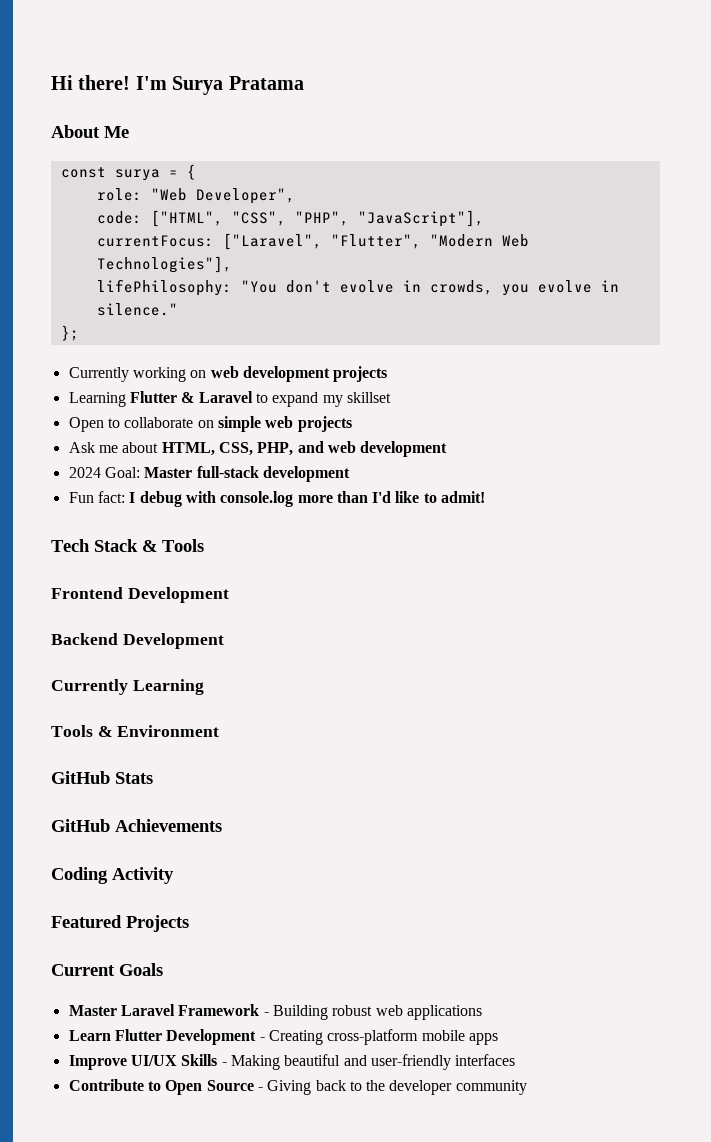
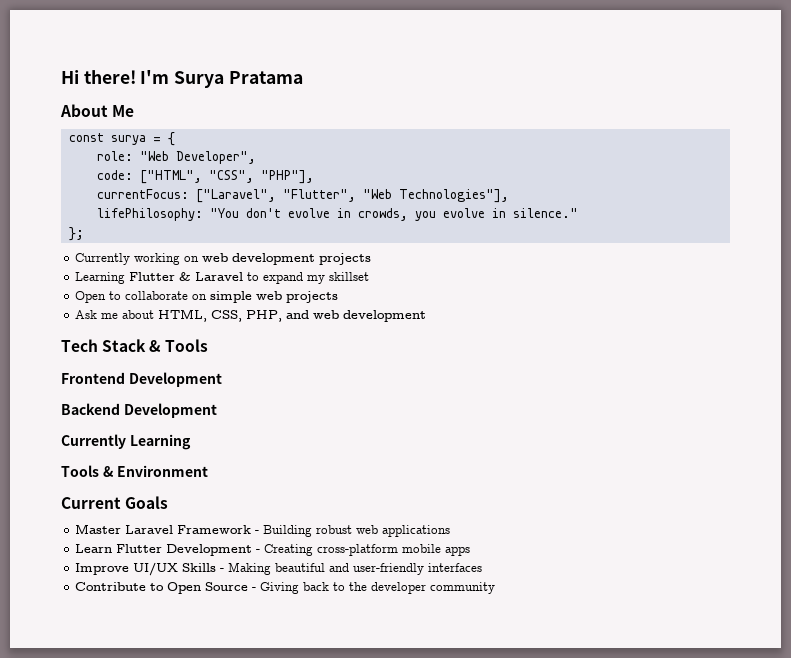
[294,210,484,227] "PHP", "JavaScript"], -> [260,170,314,184] "PHP"],
[429,234,529,247] "Modern Web -> [362,189,392,199] "Web
[68,466,350,482] [68,491,486,507] // 2024 Goal: Master full-stack development // Fun fact: I debug with console.log more than I'd like to admit! -> (427, 316) none
[51,771,153,784] [51,819,222,832] [51,867,174,884] [51,915,189,932] // GitHub Stats // GitHub Achievements // Coding Activity // Featured Projects -> (208, 471) none

